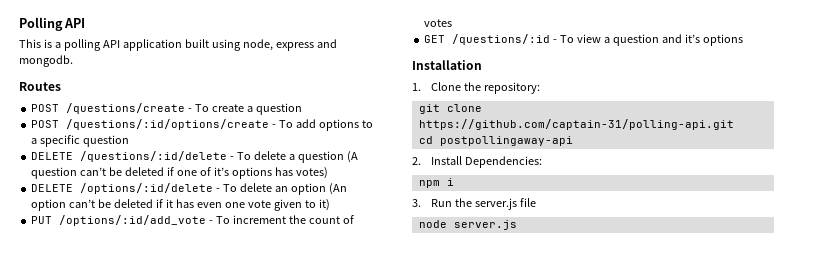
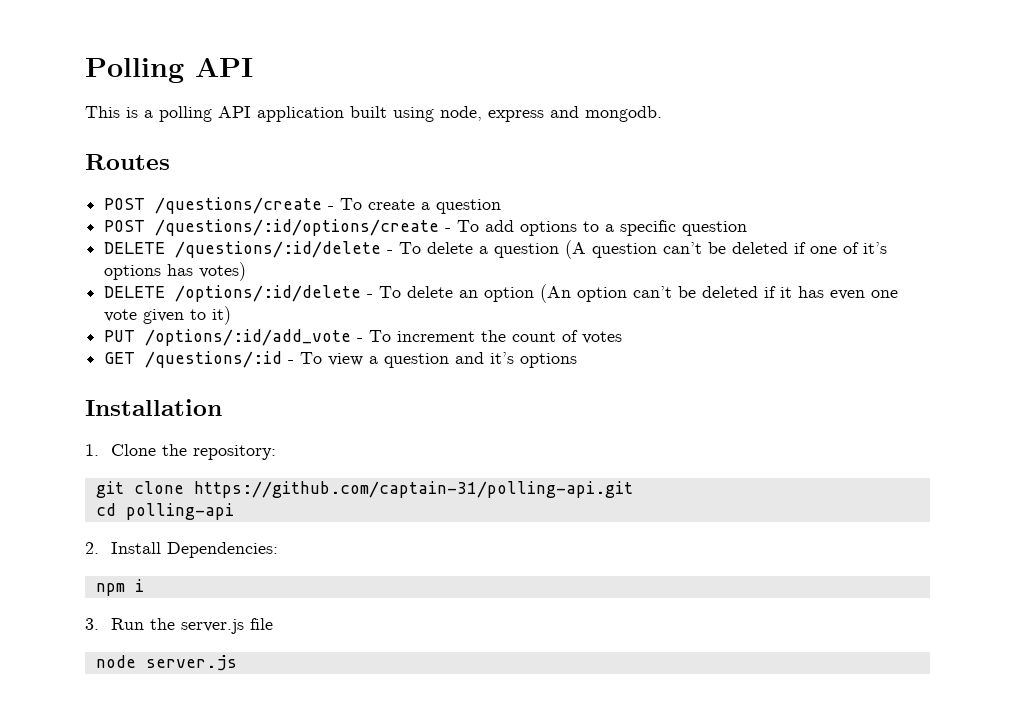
[439,136,573,146] postpollingaway-api -> [125,503,234,520] polling-api

